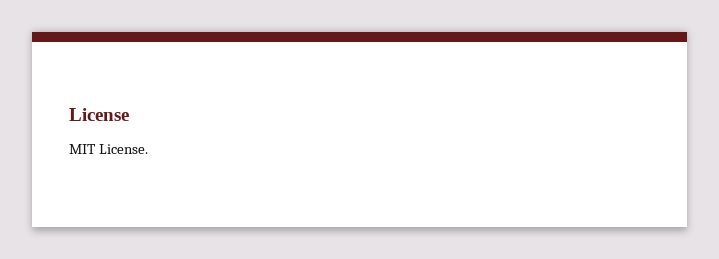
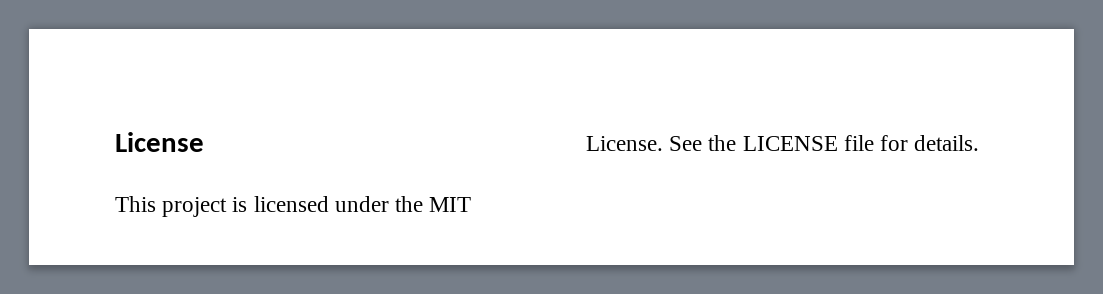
[69,144,148,154] MIT License. -> [115,196,472,217] [586,135,980,151] This project is licensed under the MIT License. See the LICENSE file for details.

